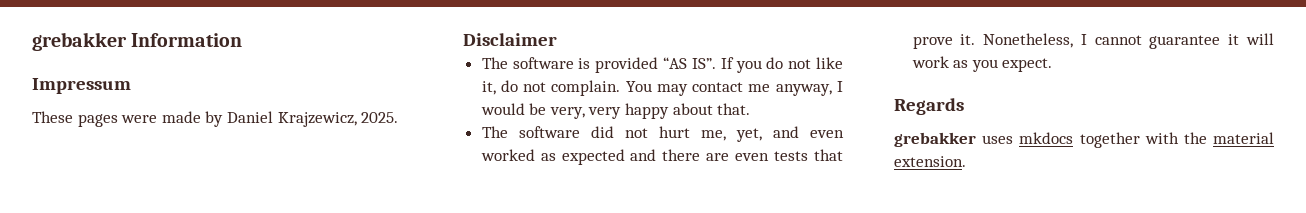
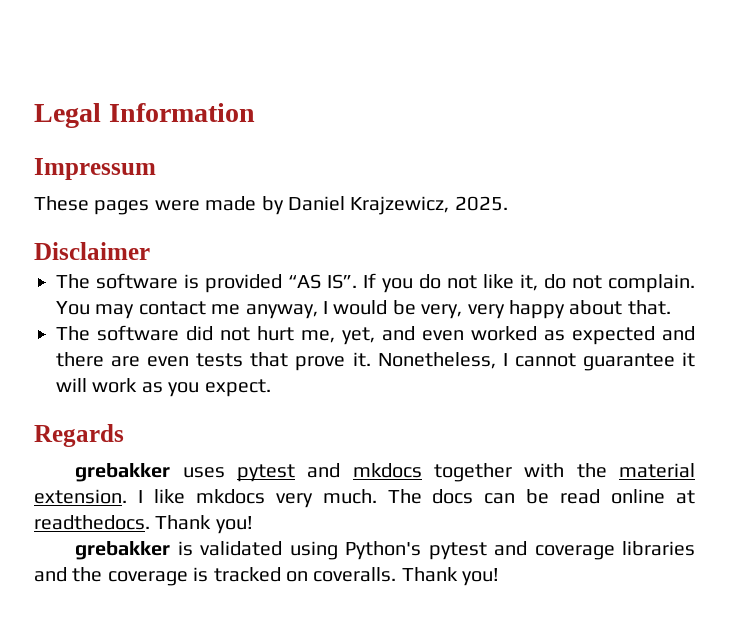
[32,32,127,51] grebakker -> [34,103,101,128] Legal
(1014, 139) none -> [236,463,341,482] pytest and
(966, 161) none -> [137,489,695,508] [34,515,253,534] [75,541,695,560] [34,567,500,586] I like mkdocs very much. The docs can be read online at readthedocs. Thank you! // grebakker is validated using Python's pytest and coverage libraries and the coverage is tracked on coveralls. Thank you!

